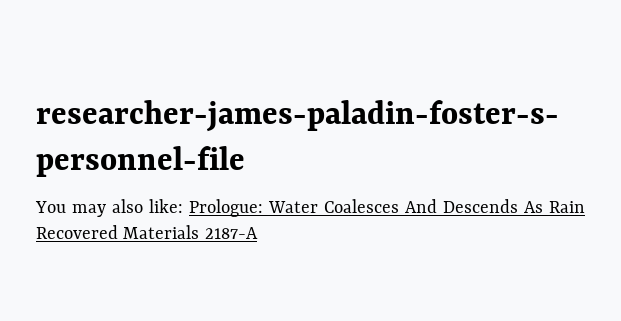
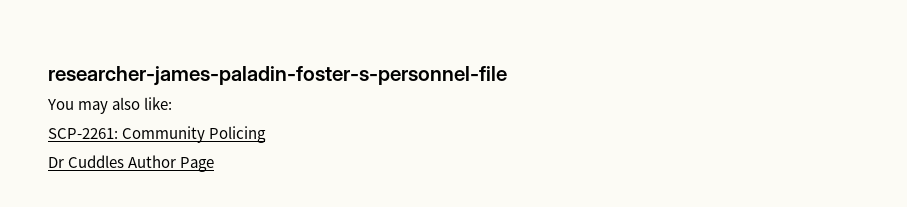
[189,199,585,217] [36,225,258,239] Prologue: Water Coalesces And Descends As Rain Recovered Materials 2187-A -> [48,126,267,143] [48,155,215,172] // SCP-2261: Community Policing // Dr Cuddles Author Page

